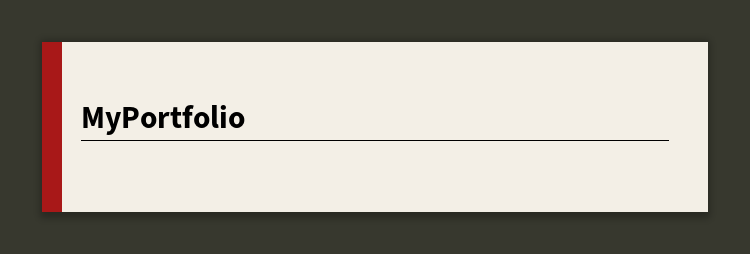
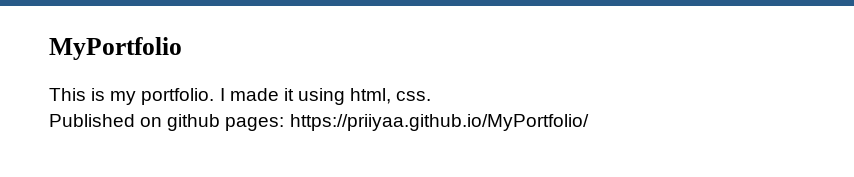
(245, 120) none -> [49,88,432,105] [49,114,589,131] // This is my portfolio. I made it using html, css. // Published on github pages: https://priiyaa.github.io/MyPortfolio/

